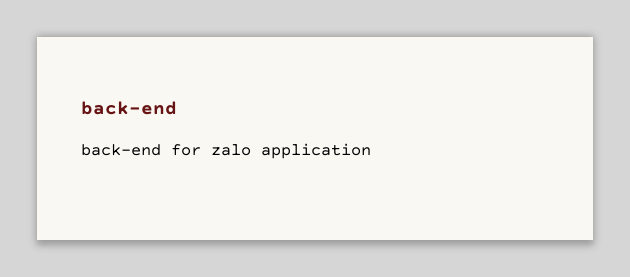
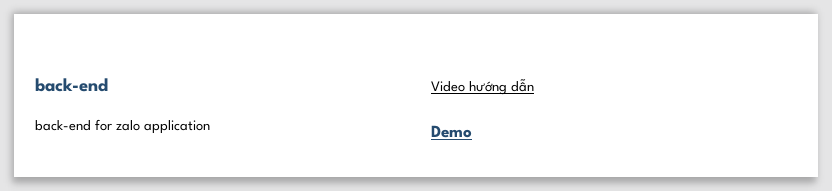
(371, 151) none -> [431,79,534,95] [431,125,472,138] // Video hướng dẫn // Demo

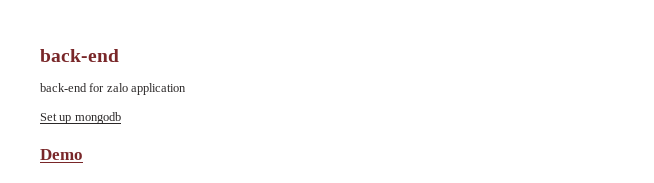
[431,79,534,95] Video hướng dẫn -> [40,112,121,124] Set up mongodb

